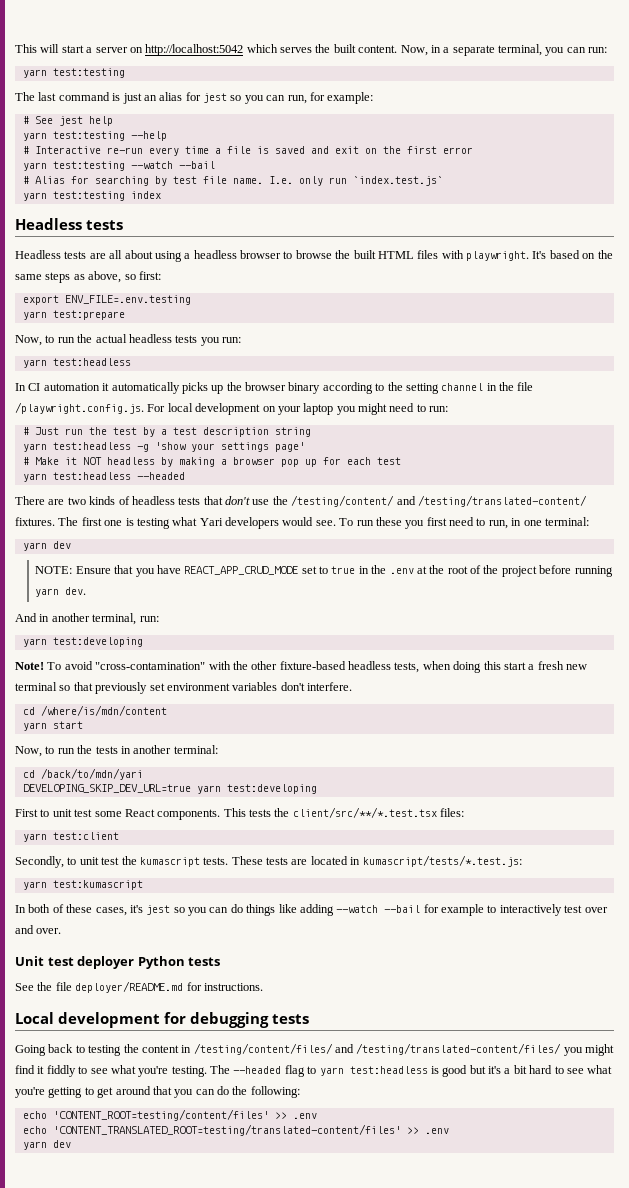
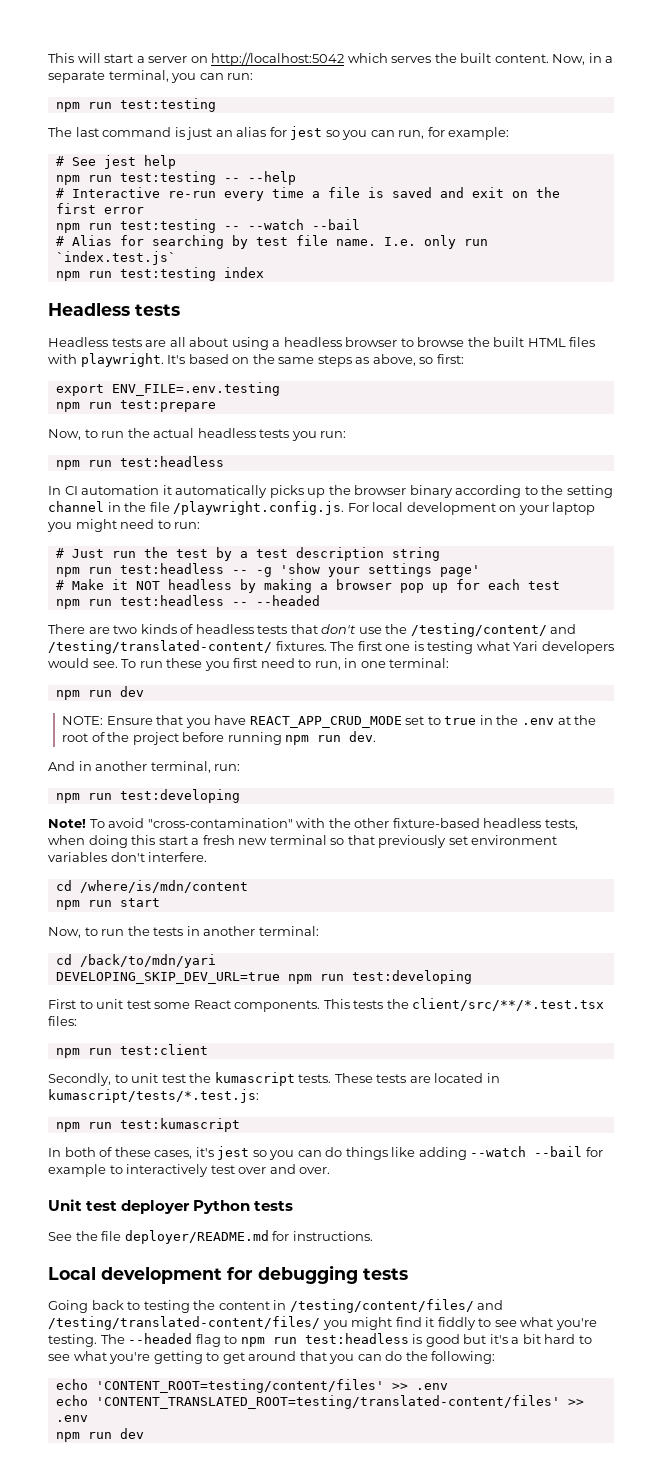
[22,69,47,78] yarn -> [55,102,112,112] npm run
[22,131,125,141] yarn test:testing -> [55,171,240,185] npm run test:testing --
[22,161,125,171] yarn test:testing -> [55,219,240,233] npm run test:testing --
[22,192,47,201] yarn -> [55,271,112,281] npm run
[22,311,47,320] yarn -> [55,402,112,412] npm run
[22,359,47,368] yarn -> [55,460,112,470] npm run
[22,442,131,452] yarn test:headless -> [55,563,248,577] npm run test:headless --
[22,472,131,482] yarn test:headless -> [55,595,248,609] npm run test:headless --
[22,542,47,551] yarn -> [55,690,112,700] npm run
[35,588,60,597] yarn -> [285,735,342,745] npm run
[22,638,47,647] yarn -> [55,793,112,803] npm run
[22,722,47,731] yarn -> [55,900,112,910] npm run
[196,785,221,794] yarn -> [287,974,344,984] npm run
[22,833,47,842] yarn -> [55,1048,112,1058] npm run
[22,881,47,890] yarn -> [55,1122,112,1132] npm run
[319,1067,344,1076] yarn -> [240,1337,297,1347] npm run
[22,1141,47,1150] yarn -> [55,1432,112,1442] npm run

